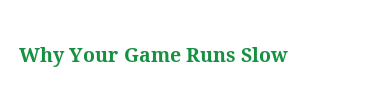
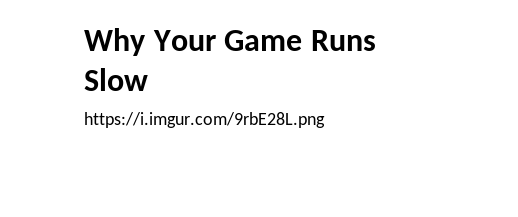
(289, 54) none -> [84,112,325,128] // https://i.imgur.com/9rbE28L.png

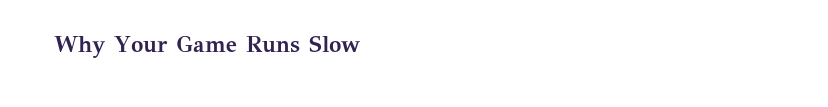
[84,112,325,128] // https://i.imgur.com/9rbE28L.png -> (360, 43) none

